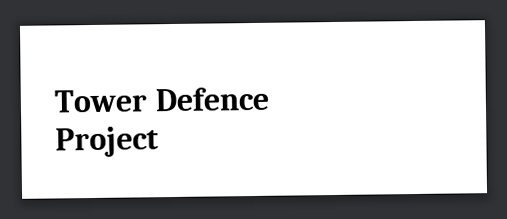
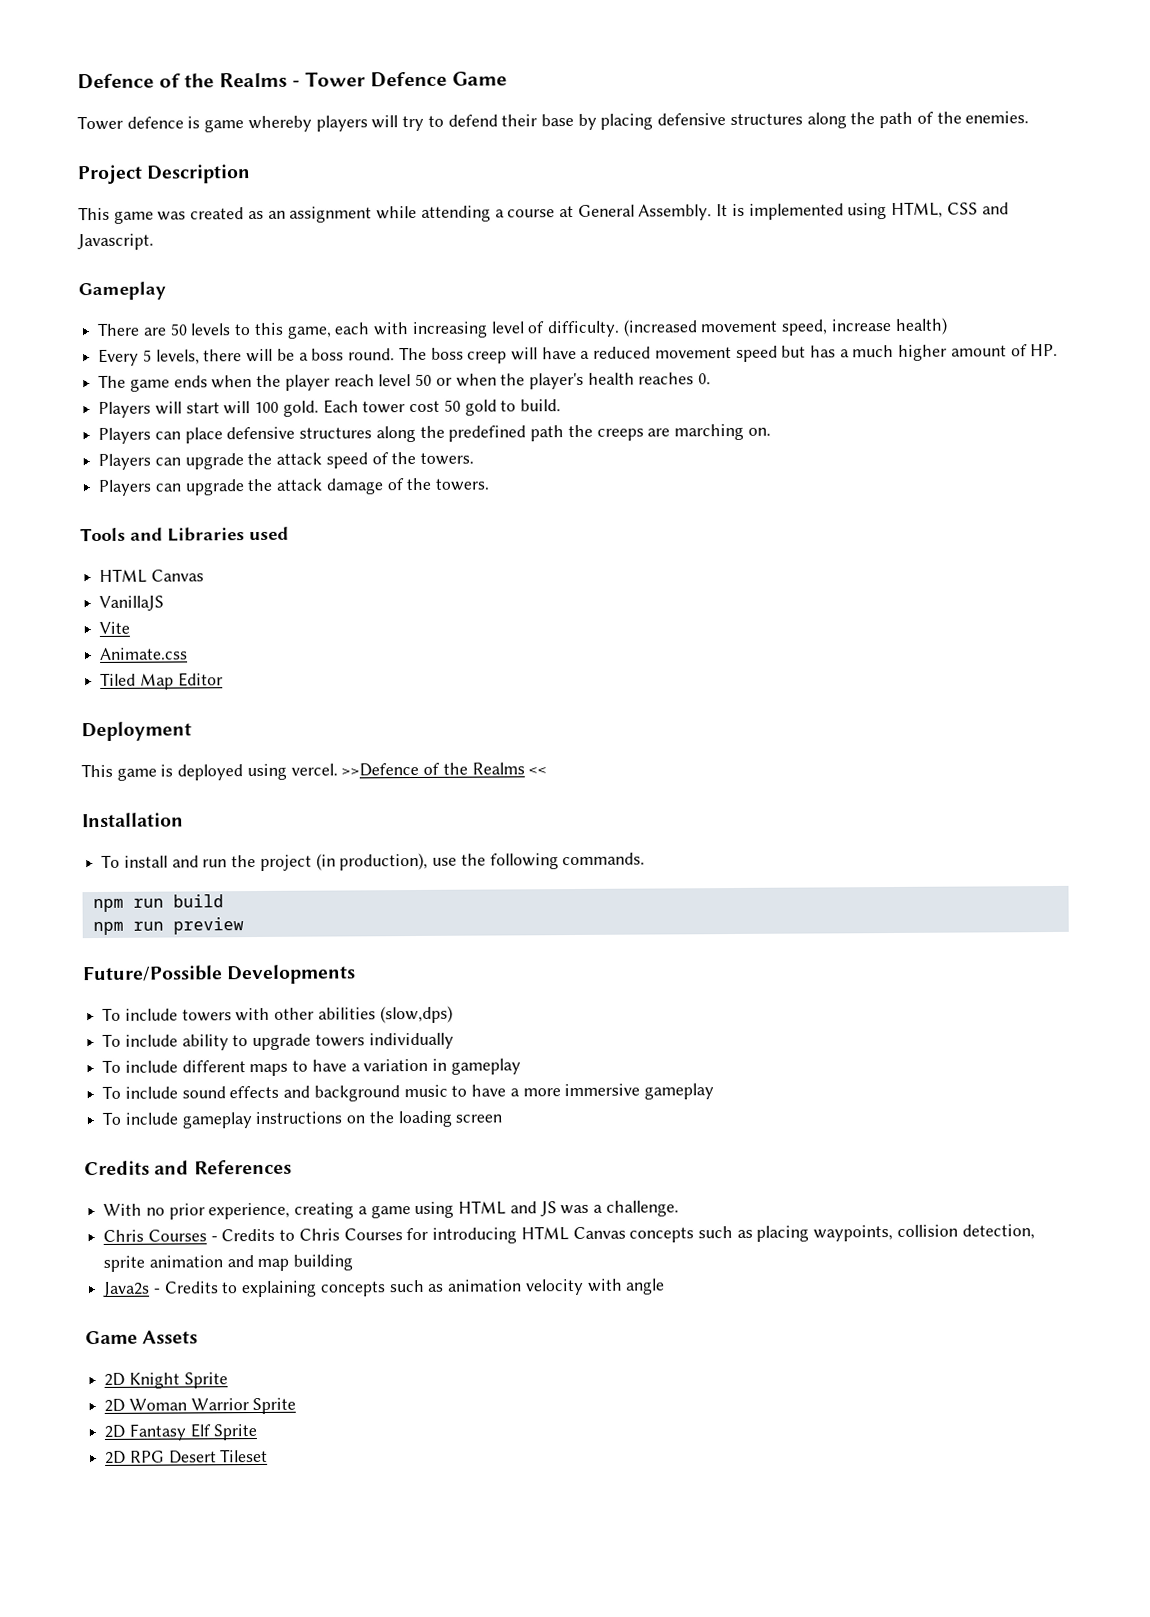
[54,86,270,113] [55,126,159,158] Tower Defence Project -> [77,71,507,90] [77,111,1030,133] [77,164,252,185] [78,201,1009,224] [77,233,154,251] [78,281,166,301] [97,317,948,339] [98,343,1059,366] [98,372,712,392] [98,399,561,418] [98,423,771,444] [98,451,475,470] [98,477,491,496] [80,526,289,542] [99,568,204,583] [99,595,165,611] [99,621,131,634] [99,647,189,660] [100,672,223,690] [81,721,192,742] [81,762,548,781] [82,812,184,828] [101,852,646,871] [92,894,224,913] [92,917,244,936] [82,964,357,985] [102,1005,453,1024] [102,1032,454,1051] [102,1058,521,1077] [102,1083,714,1102] [102,1110,503,1129] [84,1159,292,1176] [103,1200,679,1220] [103,1224,1035,1244] [103,1254,354,1272] [102,1278,666,1298] [85,1330,199,1345] [104,1372,228,1389] [104,1397,297,1415] [104,1423,258,1441] [105,1448,269,1464] Defence of the Realms - Tower Defence Game // Tower defence is game whereby players will try to defend their base by placing defensive structures along the path of the enemies. // Project Description // This game was created as an assignment while attending a course at General Assembly. It is implemented using HTML, CSS and Javascript. // Gameplay // There are 50 levels to this game, each with increasing level of difficulty. (increased movement speed, increase health) // Every 5 levels, there will be a boss round. The boss creep will have a reduced movement speed but has a much higher amount of HP. // The game ends when the player reach level 50 or when the player's health reaches 0. // Players will start will 100 gold. Each tower cost 50 gold to build. // Players can place defensive structures along the predefined path the creeps are marching on. // Players can upgrade the attack speed of the towers. // Players can upgrade the attack damage of the towers. // Tools and Libraries used // HTML Canvas // VanillaJS // Vite // Animate.css // Tiled Map Editor // Deployment // This game is deployed using vercel. >>Defence of the Realms << // Installation // To install and run the project (in production), use the following commands. // npm run build // npm run preview // Future/Possible Developments // To include towers with other abilities (slow,dps) // To include ability to upgrade towers individually // To include different maps to have a variation in gameplay // To include sound effects and background music to have a more immersive gameplay // To include gameplay instructions on the loading screen // Credits and References // With no prior experience, creating a game using HTML and JS was a challenge. // Chris Courses - Credits to Chris Courses for introducing HTML Canvas concepts such as placing waypoints, collision detection, sprite animation and map building // Java2s - Credits to explaining concepts such as animation velocity with angle // Game Assets // 2D Knight Sprite // 2D Woman Warrior Sprite // 2D Fantasy Elf Sprite // 2D RPG Desert Tileset

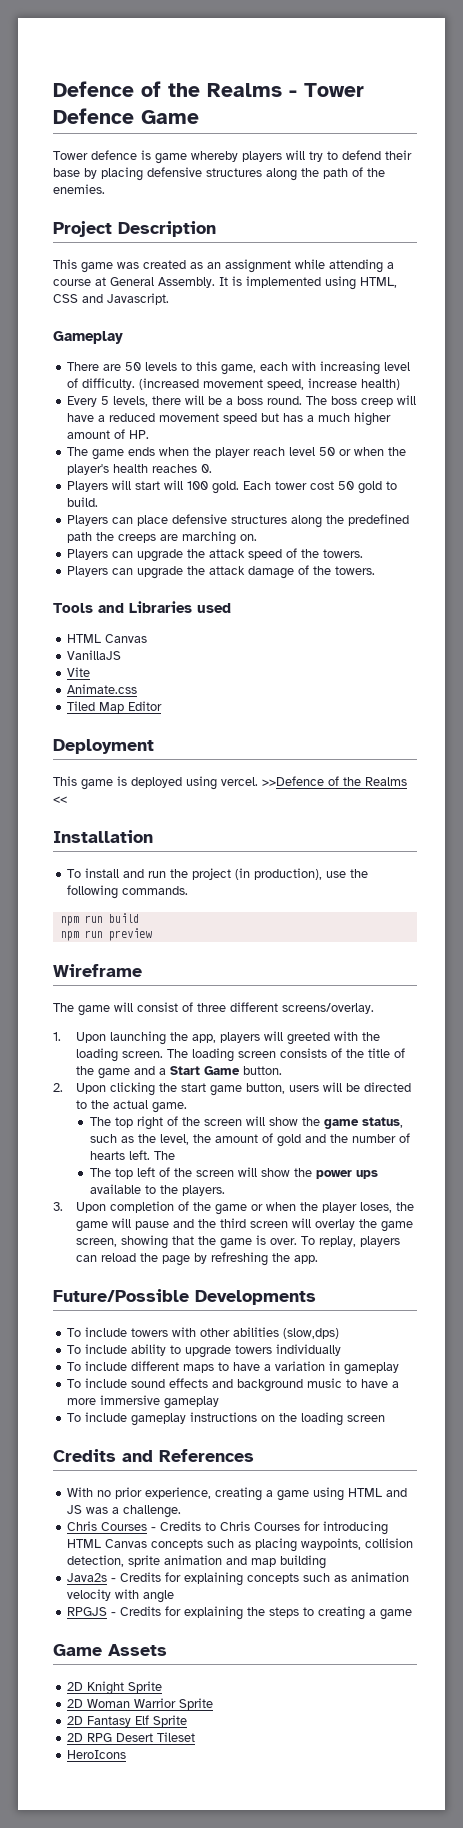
(244, 926) none -> [53,964,142,977] [53,1002,374,1016] [53,1031,380,1045] [75,1048,405,1062] [75,1066,282,1079] [53,1082,411,1096] [75,1100,187,1113] [90,1116,404,1130] [90,1133,411,1147] [90,1150,176,1160] [90,1167,379,1179] [90,1184,226,1196] [53,1201,414,1215] [75,1218,413,1232] [75,1235,400,1249] [75,1252,318,1266] // Wireframe // The game will consist of three different screens/overlay. // 1. Upon launching the app, players will greeted with the loading screen. The loading screen consists of the title of the game and a Start Game button. // 2. Upon clicking the start game button, users will be directed to the actual game. // The top right of the screen will show the game status, such as the level, the amount of gold and the number of hearts left. The // The top left of the screen will show the power ups available to the players. // 3. Upon completion of the game or when the player loses, the game will pause and the third screen will overlay the game screen, showing that the game is over. To replay, players can reload the page by refreshing the app.
[221,1282,239,1294] to -> [165,1572,182,1582] for
(666, 1286) none -> [67,1606,413,1620] // RPGJS - Credits for explaining the steps to creating a game
(269, 1455) none -> [67,1750,127,1759] // HeroIcons

